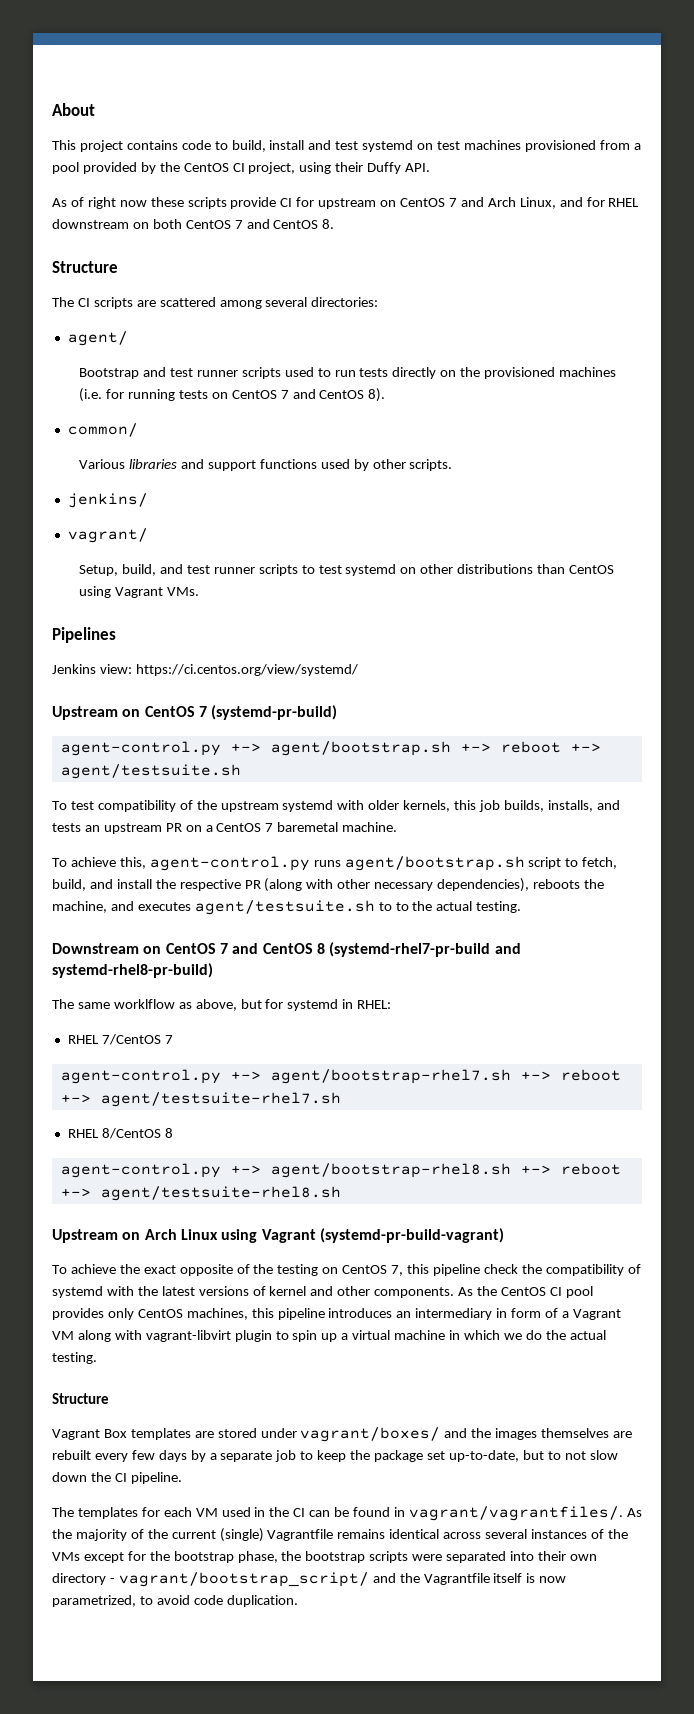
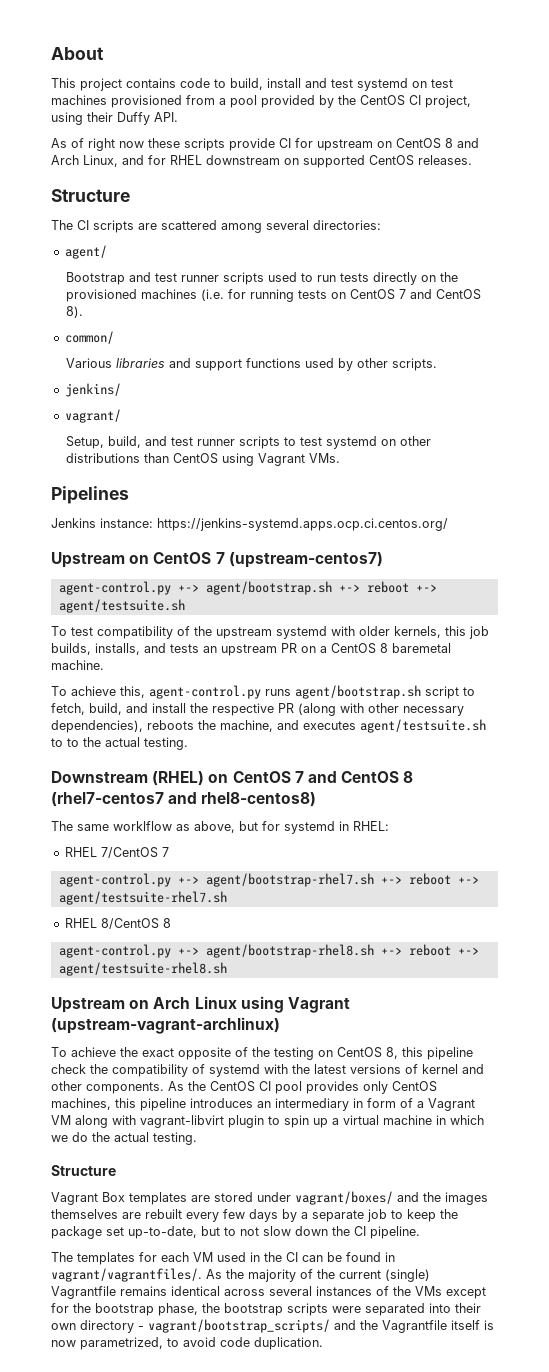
[448,198,457,207] 7 -> [445,138,453,148] 8
[152,219,335,229] both CentOS 7 and CentOS 8. -> [303,155,472,168] supported CentOS releases.
[99,664,358,676] view: https://ci.centos.org/view/systemd/ -> [100,518,448,531] instance: https://jenkins-systemd.apps.ocp.ci.centos.org/
[211,705,338,720] (systemd-pr-build) -> [228,552,383,568] (upstream-centos7)
[265,823,274,832] 7 -> [380,643,388,653] 8
(139, 948) none -> [152,771,205,786] (RHEL)
[329,942,521,957] [52,963,213,978] (systemd-rhel7-pr-build and systemd-rhel8-pr-build) -> [51,792,317,807] (rhel7-centos7 and rhel8-centos8)
[319,1228,504,1243] (systemd-pr-build-vagrant) -> [51,1017,280,1034] (upstream-vagrant-archlinux)
[391,1265,404,1276] 7, -> [386,1047,398,1059] 8,
[118,1572,369,1587] vagrant/bootstrap_script/ -> [148,1319,330,1333] vagrant/bootstrap_scripts/

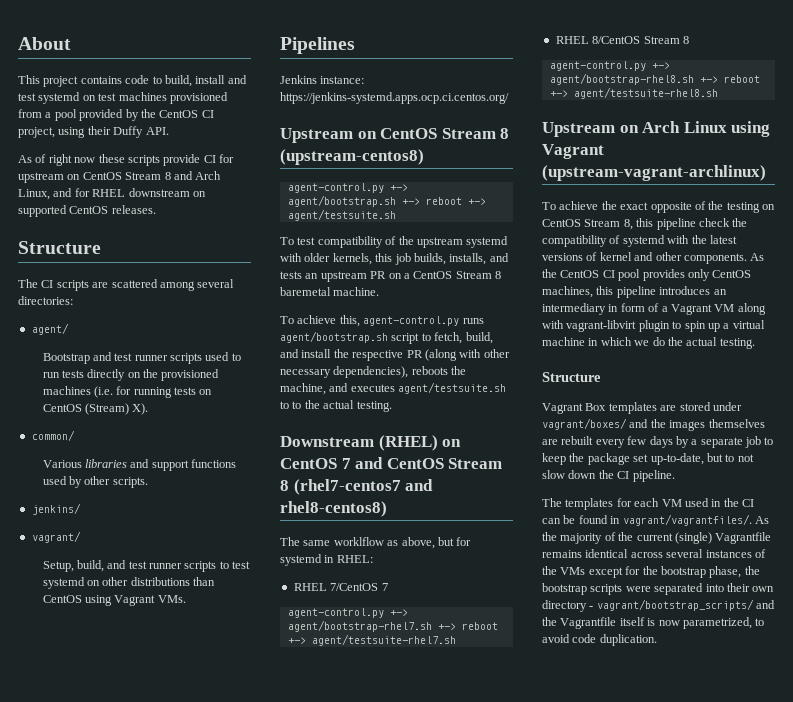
(441, 143) none -> [125,172,162,180] Stream
[399,289,482,300] [66,306,84,318] 7 and CentOS 8). -> [84,403,149,415] (Stream) X).
[215,552,383,568] 7 (upstream-centos7) -> [441,128,510,139] [280,149,424,165] Stream 8 (upstream-centos8)
(376, 648) none -> [455,271,492,279] Stream
(400, 777) none -> [448,458,503,469] Stream
(159, 923) none -> [643,36,680,44] Stream
(382, 1052) none -> [584,219,621,227] Stream

